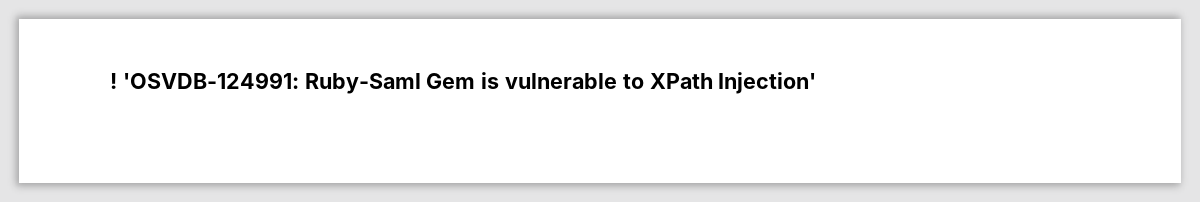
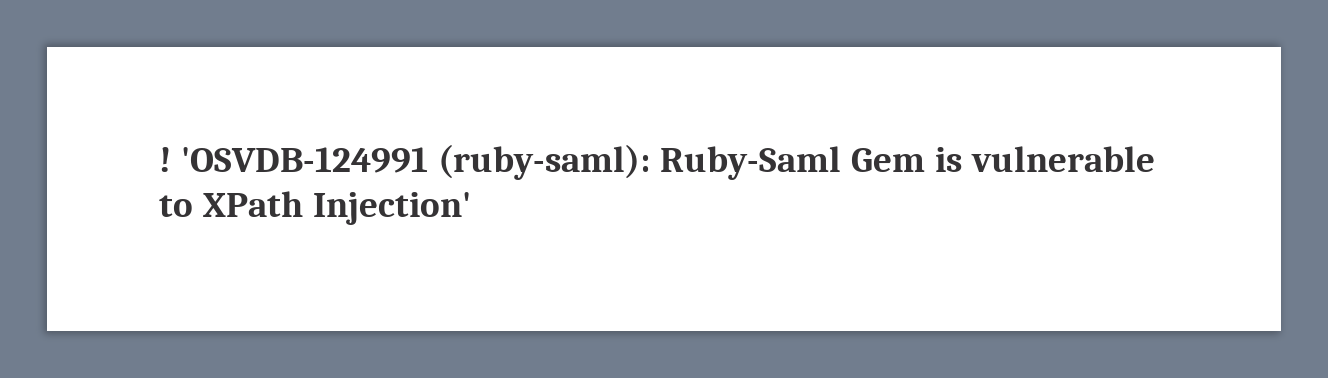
[122,72,299,89] 'OSVDB-124991: -> [180,144,650,180] 'OSVDB-124991 (ruby-saml):

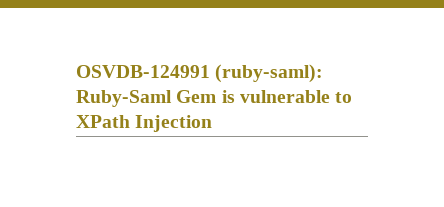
[159,147,428,173] ! 'OSVDB-124991 -> [76,65,210,78] OSVDB-124991
[312,192,471,225] Injection' -> [135,115,213,132] Injection

